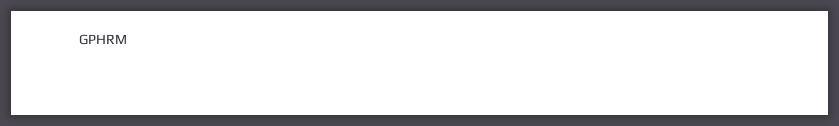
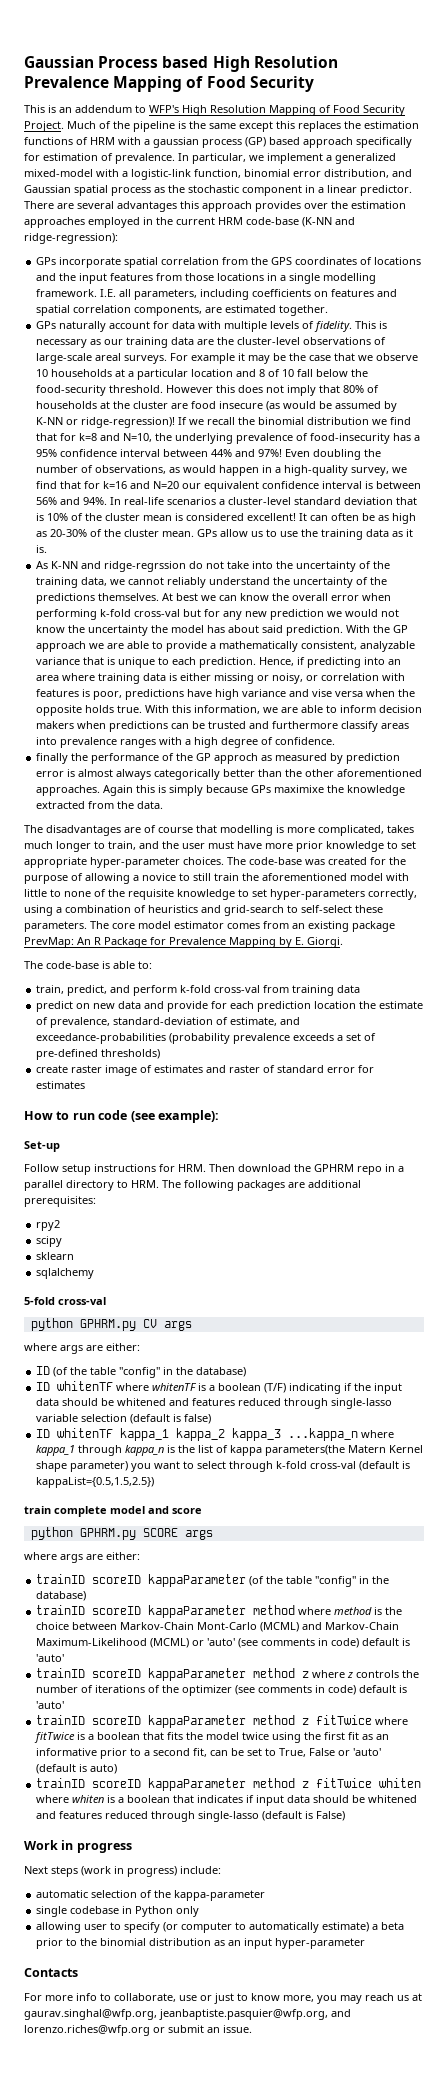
[79,34,127,45] GPHRM -> [24,56,338,72] [24,76,314,92] [24,105,405,116] [24,121,419,132] [24,137,412,148] [24,153,396,164] [24,169,412,180] [24,185,412,196] [24,201,406,212] [24,217,355,228] [24,233,118,244] [36,257,422,268] [36,273,377,284] [36,289,398,300] [36,305,329,316] [36,321,388,332] [36,337,387,348] [36,353,419,364] [36,369,369,380] [36,385,380,396] [36,401,398,412] [36,417,412,428] [36,433,421,444] [36,449,382,460] [36,465,408,476] [36,481,422,492] [36,497,418,505] [36,513,417,524] [36,529,414,540] [36,545,48,553] [36,561,391,572] [36,577,388,588] [36,593,392,604] [36,609,400,620] [36,625,409,636] [36,641,416,652] [36,657,402,668] [36,673,406,684] [36,689,416,700] [36,705,423,716] [36,721,410,732] [36,737,336,748] [36,753,401,764] [36,769,423,780] [36,785,406,796] [36,801,164,809] [24,825,414,836] [24,841,416,852] [24,857,406,868] [24,873,409,884] [24,889,417,900] [24,905,383,916] [24,921,395,932] [24,937,343,948] [24,961,152,969] [36,985,361,996] [36,1001,424,1012] [36,1017,301,1028] [36,1033,377,1044] [36,1049,161,1060] [36,1065,375,1076] [36,1081,86,1089] [24,1110,219,1123] [24,1141,60,1152] [24,1164,404,1175] [24,1180,361,1191] [24,1196,96,1207] [36,1220,61,1231] [36,1236,63,1247] [36,1252,75,1260] [36,1268,95,1279] [24,1297,106,1305] [30,1318,192,1331] [24,1343,140,1354] [36,1366,247,1378] [36,1381,403,1394] [36,1398,393,1409] [36,1414,212,1424] [36,1428,395,1441] [36,1445,424,1456] [36,1461,411,1472] [36,1477,155,1488] [24,1506,202,1517] [30,1527,213,1540] [24,1552,140,1563] [36,1574,390,1587] [36,1591,87,1601] [36,1605,403,1618] [36,1622,400,1632] [36,1638,411,1648] [36,1654,65,1662] [36,1668,420,1681] [36,1685,408,1696] [36,1701,65,1709] [36,1715,409,1728] [34,1732,390,1743] [36,1748,382,1759] [36,1764,118,1774] [36,1778,422,1791] [36,1795,418,1806] [36,1811,346,1822] [24,1840,132,1853] [24,1866,221,1877] [36,1890,266,1901] [36,1906,200,1917] [36,1922,405,1933] [36,1938,366,1949] [24,1968,78,1977] [24,1993,422,2004] [24,2009,351,2020] [24,2025,252,2036] Gaussian Process based High Resolution Prevalence Mapping of Food Security // This is an addendum to WFP's High Resolution Mapping of Food Security Project. Much of the pipeline is the same except this replaces the estimation functions of HRM with a gaussian process (GP) based approach specifically for estimation of prevalence. In particular, we implement a generalized mixed-model with a logistic-link function, binomial error distribution, and Gaussian spatial process as the stochastic component in a linear predictor. There are several advantages this approach provides over the estimation approaches employed in the current HRM code-base (K-NN and ridge-regression): // GPs incorporate spatial correlation from the GPS coordinates of locations and the input features from those locations in a single modelling framework. I.E. all parameters, including coefficients on features and spatial correlation components, are estimated together. // GPs naturally account for data with multiple levels of fidelity. This is necessary as our training data are the cluster-level observations of large-scale areal surveys. For example it may be the case that we observe 10 households at a particular location and 8 of 10 fall below the food-security threshold. However this does not imply that 80% of households at the cluster are food insecure (as would be assumed by K-NN or ridge-regression)! If we recall the binomial distribution we find that for k=8 and N=10, the underlying prevalence of food-insecurity has a 95% confidence interval between 44% and 97%! Even doubling the number of observations, as would happen in a high-quality survey, we find that for k=16 and N=20 our equivalent confidence interval is between 56% and 94%. In real-life scenarios a cluster-level standard deviation that is 10% of the cluster mean is considered excellent! It can often be as high as 20-30% of the cluster mean. GPs allow us to use the training data as it is. // As K-NN and ridge-regrssion do not take into the uncertainty of the training data, we cannot reliably understand the uncertainty of the predictions themselves. At best we can know the overall error when performing k-fold cross-val but for any new prediction we would not know the uncertainty the model has about said prediction. With the GP approach we are able to provide a mathematically consistent, analyzable variance that is unique to each prediction. Hence, if predicting into an area where training data is either missing or noisy, or correlation with features is poor, predictions have high variance and vise versa when the opposite holds true. With this information, we are able to inform decision makers when predictions can be trusted and furthermore classify areas into prevalence ranges with a high degree of confidence. // finally the performance of the GP approch as measured by prediction error is almost always categorically better than the other aforementioned approaches. Again this is simply because GPs maximixe the knowledge extracted from the data. // The disadvantages are of course that modelling is more complicated, takes much longer to train, and the user must have more prior knowledge to set appropriate hyper-parameter choices. The code-base was created for the purpose of allowing a novice to still train the aforementioned model with little to none of the requisite knowledge to set hyper-parameters correctly, using a combination of heuristics and grid-search to self-select these parameters. The core model estimator comes from an existing package PrevMap: An R Package for Prevalence Mapping by E. Giorgi. // The code-base is able to: // train, predict, and perform k-fold cross-val from training data // predict on new data and provide for each prediction location the estimate of prevalence, standard-deviation of estimate, and exceedance-probabilities (probability prevalence exceeds a set of pre-defined thresholds) // create raster image of estimates and raster of standard error for estimates // How to run code (see example): // Set-up // Follow setup instructions for HRM. Then download the GPHRM repo in a parallel directory to HRM. The following packages are additional prerequisites: // rpy2 // scipy // sklearn // sqlalchemy // 5-fold cross-val // python GPHRM.py CV args // where args are either: // ID (of the table "config" in the database) // ID whitenTF where whitenTF is a boolean (T/F) indicating if the input data should be whitened and features reduced through single-lasso variable selection (default is false) // ID whitenTF kappa_1 kappa_2 kappa_3 ...kappa_n where kappa_1 through kappa_n is the list of kappa parameters(the Matern Kernel shape parameter) you want to select through k-fold cross-val (default is kappaList={0.5,1.5,2.5}) // train complete model and score // python GPHRM.py SCORE args // where args are either: // trainID scoreID kappaParameter (of the table "config" in the database) // trainID scoreID kappaParameter method where method is the choice between Markov-Chain Mont-Carlo (MCML) and Markov-Chain Maximum-Likelihood (MCML) or 'auto' (see comments in code) default is 'auto' // trainID scoreID kappaParameter method z where z controls the number of iterations of the optimizer (see comments in code) default is 'auto' // trainID scoreID kappaParameter method z fitTwice where fitTwice is a boolean that fits the model twice using the first fit as an informative prior to a second fit, can be set to True, False or 'auto' (default is auto) // trainID scoreID kappaParameter method z fitTwice whiten where whiten is a boolean that indicates if input data should be whitened and features reduced through single-lasso (default is False) // Work in progress // Next steps (work in progress) include: // automatic selection of the kappa-parameter // single codebase in Python only // allowing user to specify (or computer to automatically estimate) a beta prior to the binomial distribution as an input hyper-parameter // Contacts // For more info to collaborate, use or just to know more, you may reach us at gaurav.singhal@wfp.org, jeanbaptiste.pasquier@wfp.org, and lorenzo.riches@wfp.org or submit an issue.

